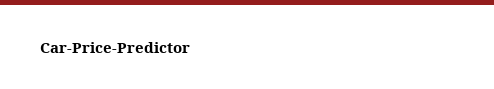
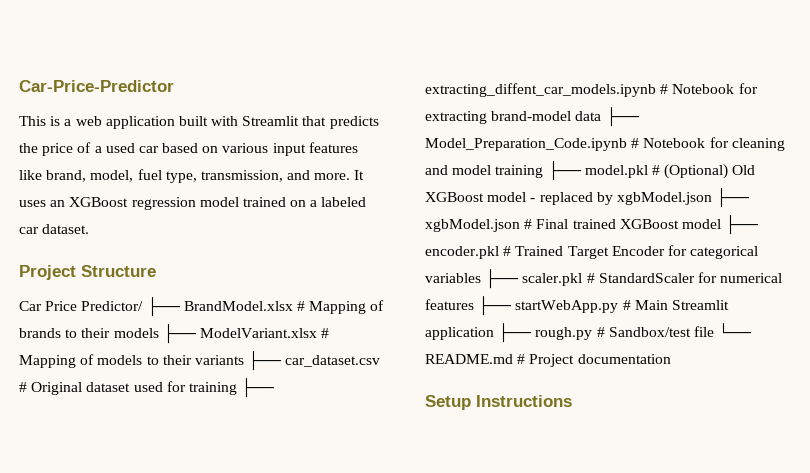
(190, 47) none -> [19,116,379,129] [19,142,358,156] [19,169,365,183] [19,197,367,210] [19,224,90,234] [19,265,156,280] [19,297,385,317] [19,324,330,344] [19,351,381,371] [19,378,276,398] [425,83,758,97] [425,107,640,127] [425,137,785,151] [425,161,756,181] [425,188,751,208] [425,215,760,235] [425,245,759,259] [425,269,783,289] [425,296,729,316] [425,323,753,343] [425,354,671,367] [425,395,572,410] // This is a web application built with Streamlit that predicts the price of a used car based on various input features like brand, model, fuel type, transmission, and more. It uses an XGBoost regression model trained on a labeled car dataset. // Project Structure // Car Price Predictor/ ├── BrandModel.xlsx # Mapping of brands to their models ├── ModelVariant.xlsx # Mapping of models to their variants ├── car_dataset.csv # Original dataset used for training ├── extracting_diffent_car_models.ipynb # Notebook for extracting brand-model data ├── Model_Preparation_Code.ipynb # Notebook for cleaning and model training ├── model.pkl # (Optional) Old XGBoost model - replaced by xgbModel.json ├── xgbModel.json # Final trained XGBoost model ├── encoder.pkl # Trained Target Encoder for categorical variables ├── scaler.pkl # StandardScaler for numerical features ├── startWebApp.py # Main Streamlit application ├── rough.py # Sandbox/test file └── README.md # Project documentation // Setup Instructions

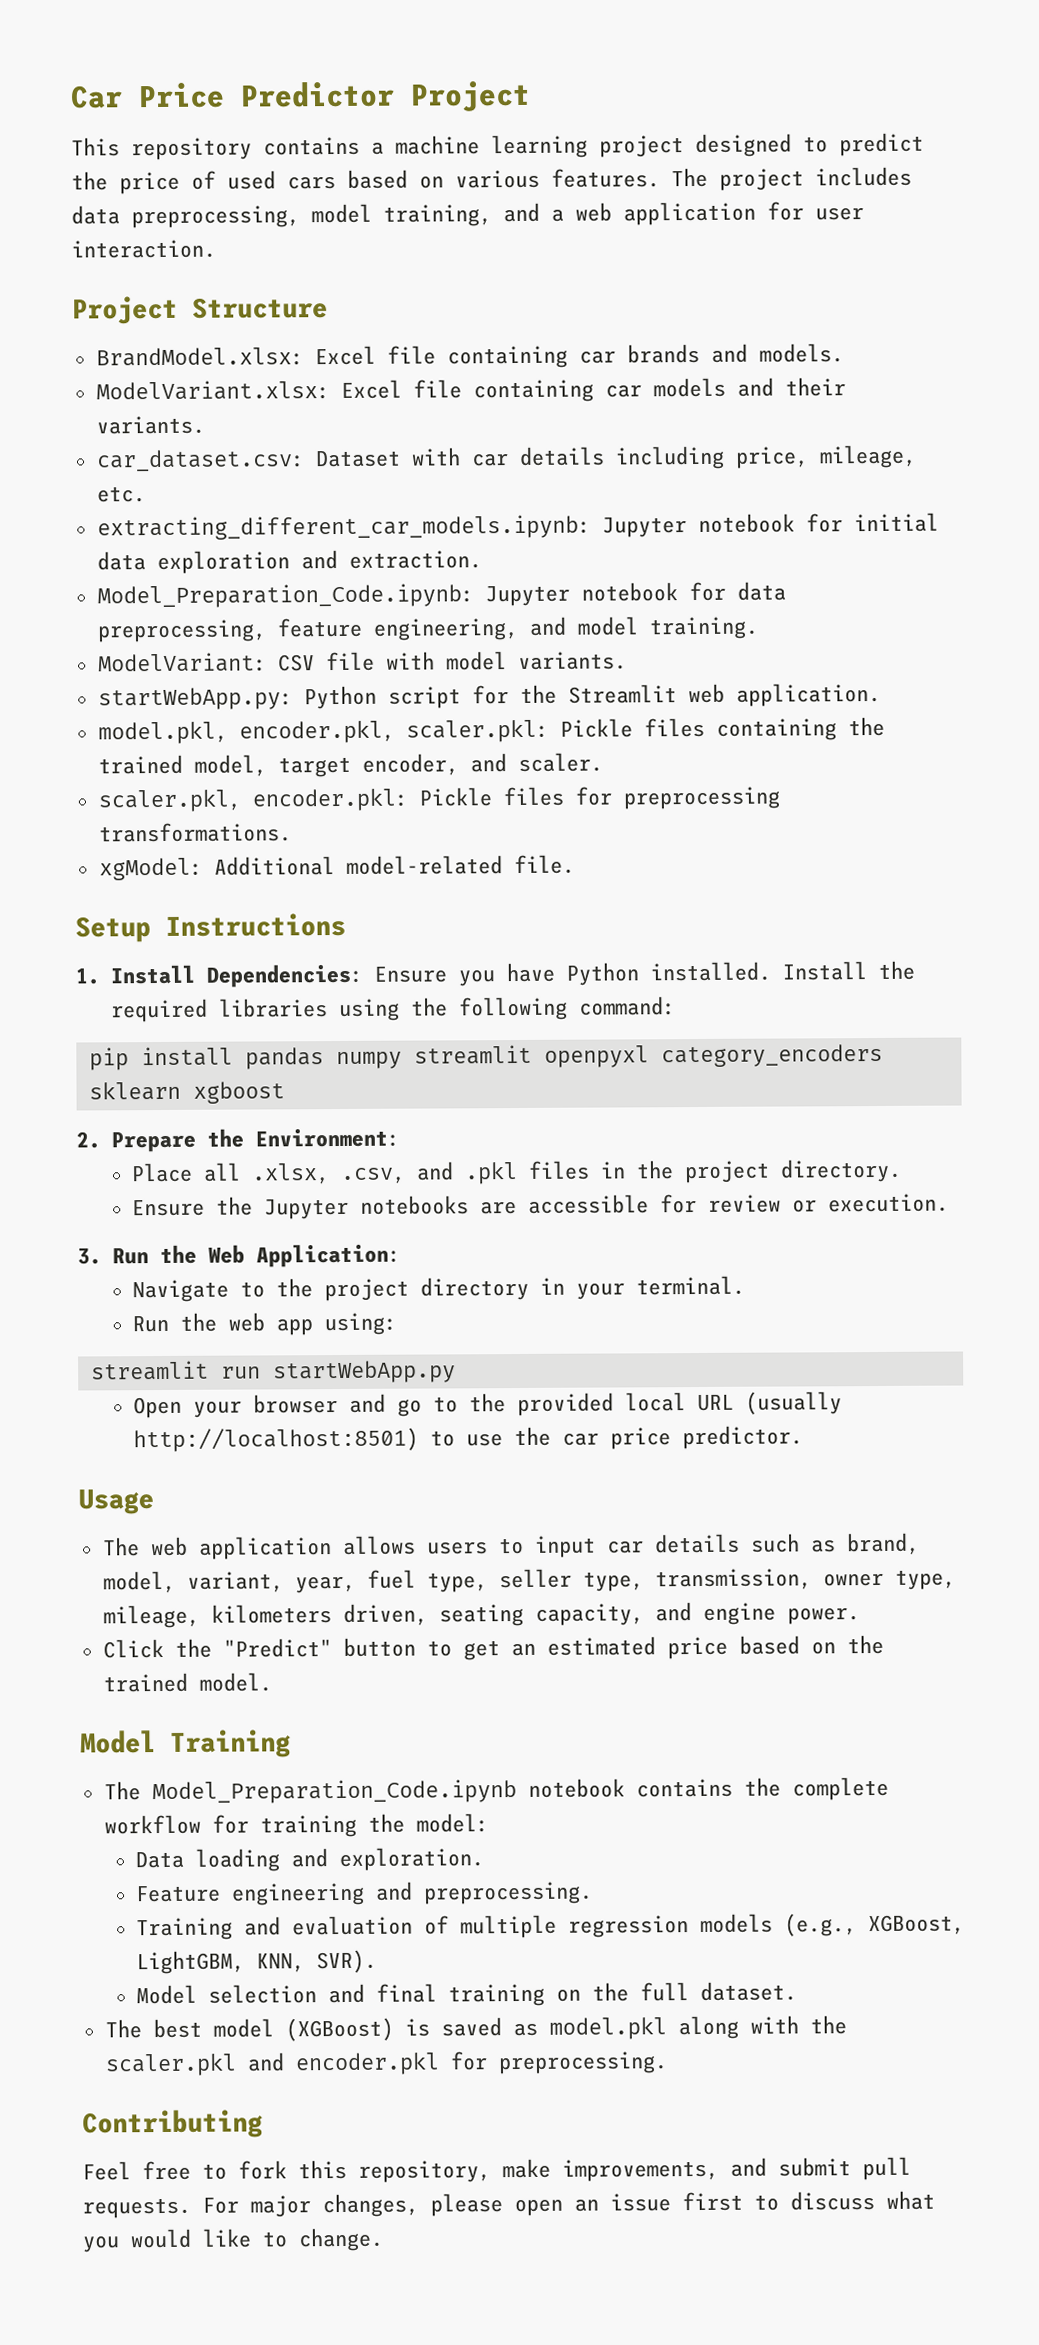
[19,80,174,92] [19,116,379,129] [19,142,358,156] [19,169,365,183] [19,197,367,210] [19,224,90,234] [19,265,156,280] [19,297,385,317] [19,324,330,344] [19,351,381,371] [19,378,276,398] [425,83,758,97] [425,107,640,127] [425,137,785,151] [425,161,756,181] [425,188,751,208] [425,215,760,235] [425,245,759,259] [425,269,783,289] [425,296,729,316] [425,323,753,343] [425,354,671,367] [425,395,572,410] Car-Price-Predictor // This is a web application built with Streamlit that predicts the price of a used car based on various input features like brand, model, fuel type, transmission, and more. It uses an XGBoost regression model trained on a labeled car dataset. // Project Structure // Car Price Predictor/ ├── BrandModel.xlsx # Mapping of brands to their models ├── ModelVariant.xlsx # Mapping of models to their variants ├── car_dataset.csv # Original dataset used for training ├── extracting_diffent_car_models.ipynb # Notebook for extracting brand-model data ├── Model_Preparation_Code.ipynb # Notebook for cleaning and model training ├── model.pkl # (Optional) Old XGBoost model - replaced by xgbModel.json ├── xgbModel.json # Final trained XGBoost model ├── encoder.pkl # Trained Target Encoder for categorical variables ├── scaler.pkl # StandardScaler for numerical features ├── startWebApp.py # Main Streamlit application ├── rough.py # Sandbox/test file └── README.md # Project documentation // Setup Instructions -> [70,80,531,112] [71,132,924,161] [71,166,912,195] [71,201,864,229] [71,239,216,259] [72,295,328,325] [95,343,844,369] [95,377,846,403] [95,415,205,435] [95,444,917,472] [96,486,146,503] [96,512,939,541] [96,550,482,575] [96,581,786,609] [96,616,759,643] [97,651,627,673] [97,682,881,711] [97,716,885,745] [97,752,603,778] [97,786,780,813] [98,822,292,843] [98,854,575,881] [75,912,346,943] [75,960,915,988] [110,996,676,1023] [88,1043,883,1071] [88,1081,285,1104] [76,1127,400,1153] [131,1158,903,1185] [132,1193,950,1220] [77,1243,401,1268] [132,1275,746,1303] [132,1312,398,1336] [90,1360,456,1384] [133,1391,843,1419] [133,1425,804,1453] [78,1489,154,1515] [102,1532,920,1560] [102,1568,956,1594] [102,1602,860,1629] [102,1634,884,1661] [102,1672,272,1693] [80,1729,291,1758] [103,1776,889,1805] [103,1813,489,1838] [135,1847,485,1872] [135,1881,594,1906] [136,1913,966,1941] [136,1949,378,1975] [136,1981,798,2007] [104,2015,847,2042] [104,2051,668,2077] [82,2109,263,2139] [82,2156,911,2183] [82,2190,935,2219] [82,2227,384,2253] Car Price Predictor Project // This repository contains a machine learning project designed to predict the price of used cars based on various features. The project includes data preprocessing, model training, and a web application for user interaction. // Project Structure // BrandModel.xlsx: Excel file containing car brands and models. // ModelVariant.xlsx: Excel file containing car models and their variants. // car_dataset.csv: Dataset with car details including price, mileage, etc. // extracting_different_car_models.ipynb: Jupyter notebook for initial data exploration and extraction. // Model_Preparation_Code.ipynb: Jupyter notebook for data preprocessing, feature engineering, and model training. // ModelVariant: CSV file with model variants. // startWebApp.py: Python script for the Streamlit web application. // model.pkl, encoder.pkl, scaler.pkl: Pickle files containing the trained model, target encoder, and scaler. // scaler.pkl, encoder.pkl: Pickle files for preprocessing transformations. // xgModel: Additional model-related file. // Setup Instructions // 1. Install Dependencies: Ensure you have Python installed. Install the required libraries using the following command: // pip install pandas numpy streamlit openpyxl category_encoders sklearn xgboost // 2. Prepare the Environment: // Place all .xlsx, .csv, and .pkl files in the project directory. // Ensure the Jupyter notebooks are accessible for review or execution. // 3. Run the Web Application: // Navigate to the project directory in your terminal. // Run the web app using: // streamlit run startWebApp.py // Open your browser and go to the provided local URL (usually http://localhost:8501) to use the car price predictor. // Usage // The web application allows users to input car details such as brand, model, variant, year, fuel type, seller type, transmission, owner type, mileage, kilometers driven, seating capacity, and engine power. // Click the "Predict" button to get an estimated price based on the trained model. // Model Training // The Model_Preparation_Code.ipynb notebook contains the complete workflow for training the model: // Data loading and exploration. // Feature engineering and preprocessing. // Training and evaluation of multiple regression models (e.g., XGBoost, LightGBM, KNN, SVR). // Model selection and final training on the full dataset. // The best model (XGBoost) is saved as model.pkl along with the scaler.pkl and encoder.pkl for preprocessing. // Contributing // Feel free to fork this repository, make improvements, and submit pull requests. For major changes, please open an issue first to discuss what you would like to change.

